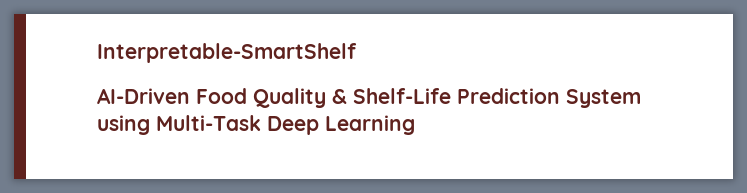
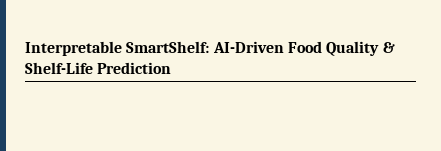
[97,43,357,63] Interpretable-SmartShelf // -> [25,41,210,56] Interpretable SmartShelf:
[566,89,641,108] [97,115,415,135] System using Multi-Task Deep Learning -> (172, 68) none

